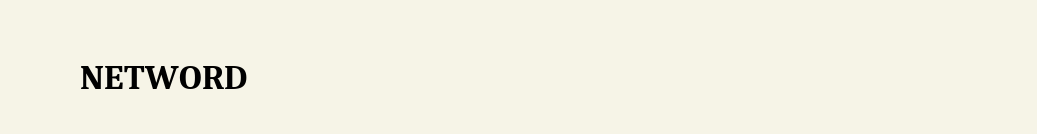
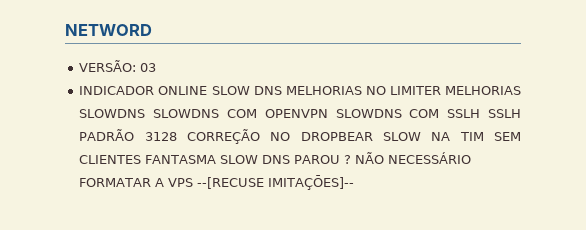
(247, 77) none -> [79,60,157,72] [79,86,521,95] [79,109,521,118] [79,129,521,144] [79,152,472,164] [79,175,355,190] // VERSÃO: 03 // INDICADOR ONLINE SLOW DNS MELHORIAS NO LIMITER MELHORIAS SLOWDNS SLOWDNS COM OPENVPN SLOWDNS COM SSLH SSLH PADRÃO 3128 CORREÇÃO NO DROPBEAR SLOW NA TIM SEM CLIENTES FANTASMA SLOW DNS PAROU ? NÃO NECESSÁRIO FORMATAR A VPS --[RECUSE IMITAÇŌES]--

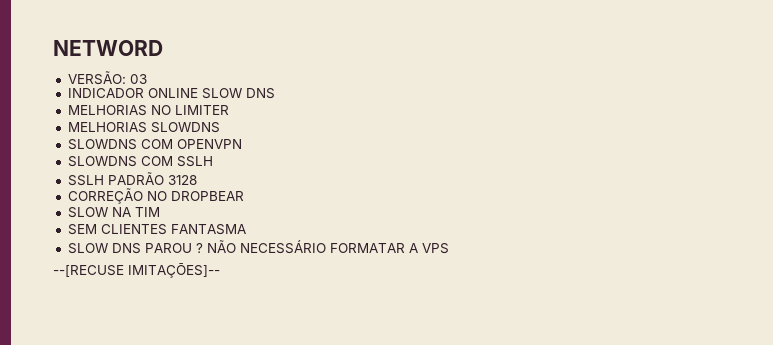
(282, 90) none -> (275, 93) //
(441, 90) none -> (229, 110) //
(146, 113) none -> (220, 127) //
(328, 113) none -> (242, 144) //
(481, 113) none -> (213, 161) //
(177, 136) none -> (197, 180) //
(373, 136) none -> (244, 196) //
(484, 136) none -> (160, 212) //
(217, 159) none -> (246, 229) //
(194, 182) none -> (449, 248) //

